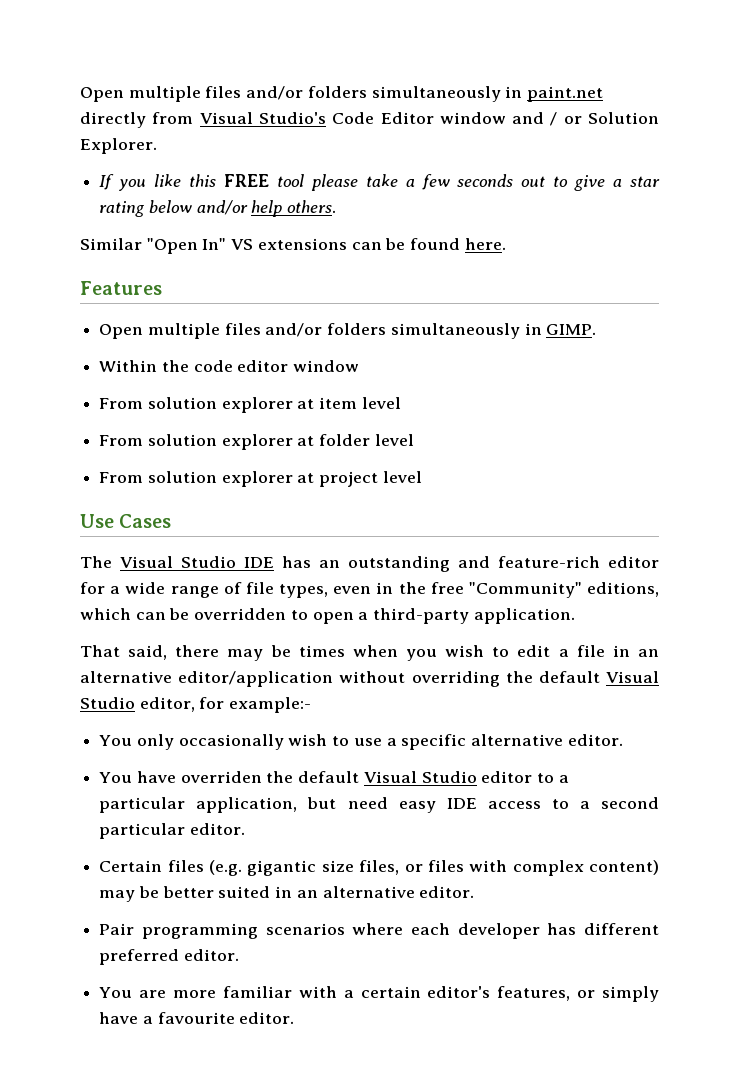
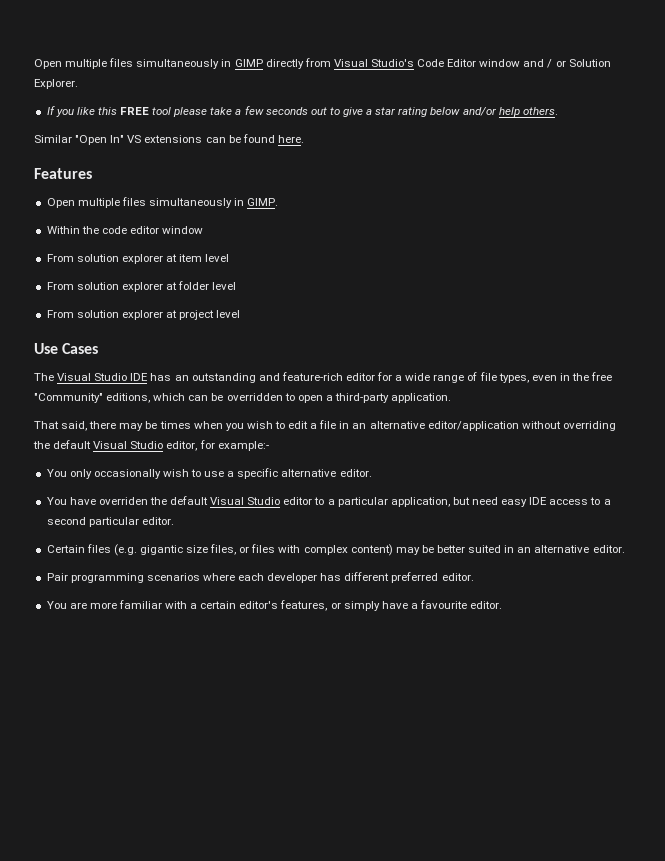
[80,86,604,102] Open multiple files and/or folders simultaneously in paint.net -> [34,58,263,69] Open multiple files simultaneously in GIMP
[265,323,387,337] and/or folders -> (146, 201) none

